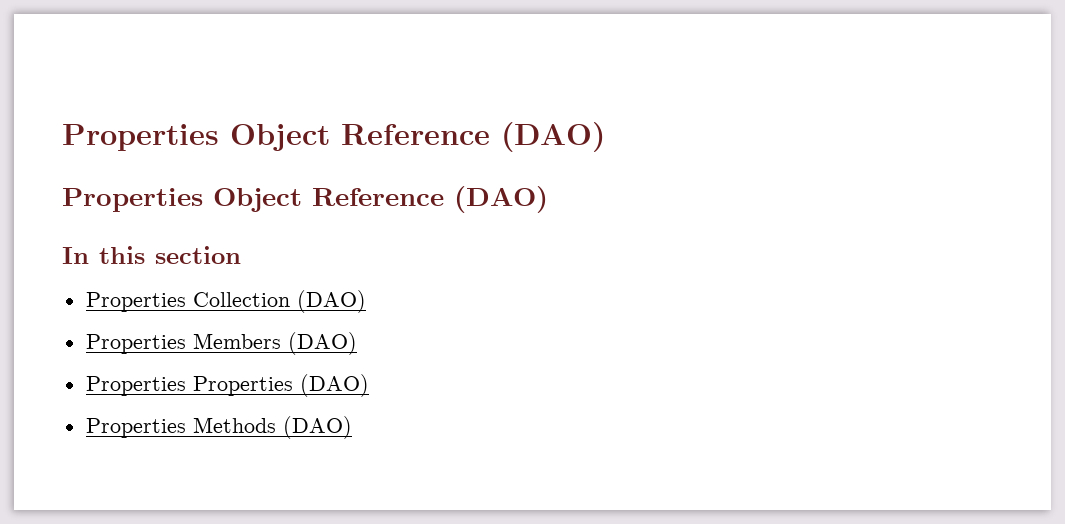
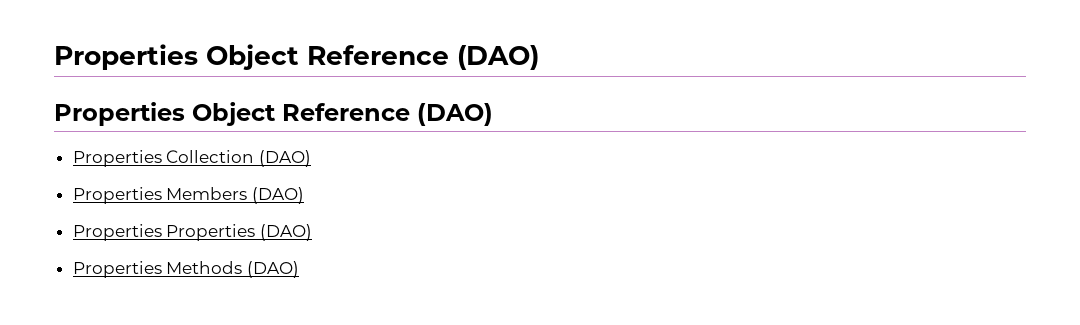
[62,246,241,264] // In this section -> (493, 114) none

